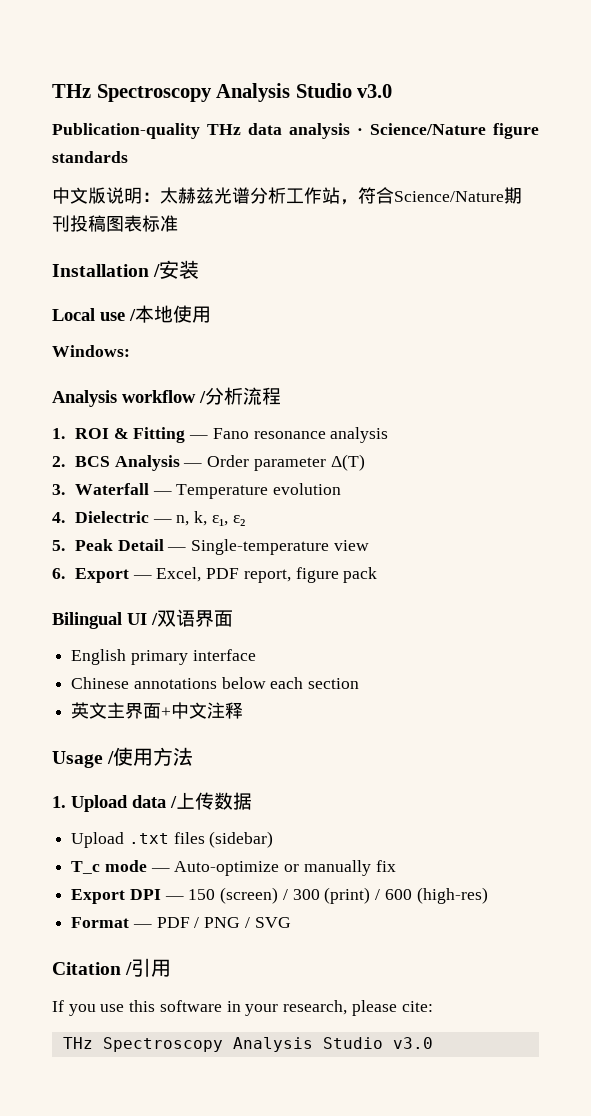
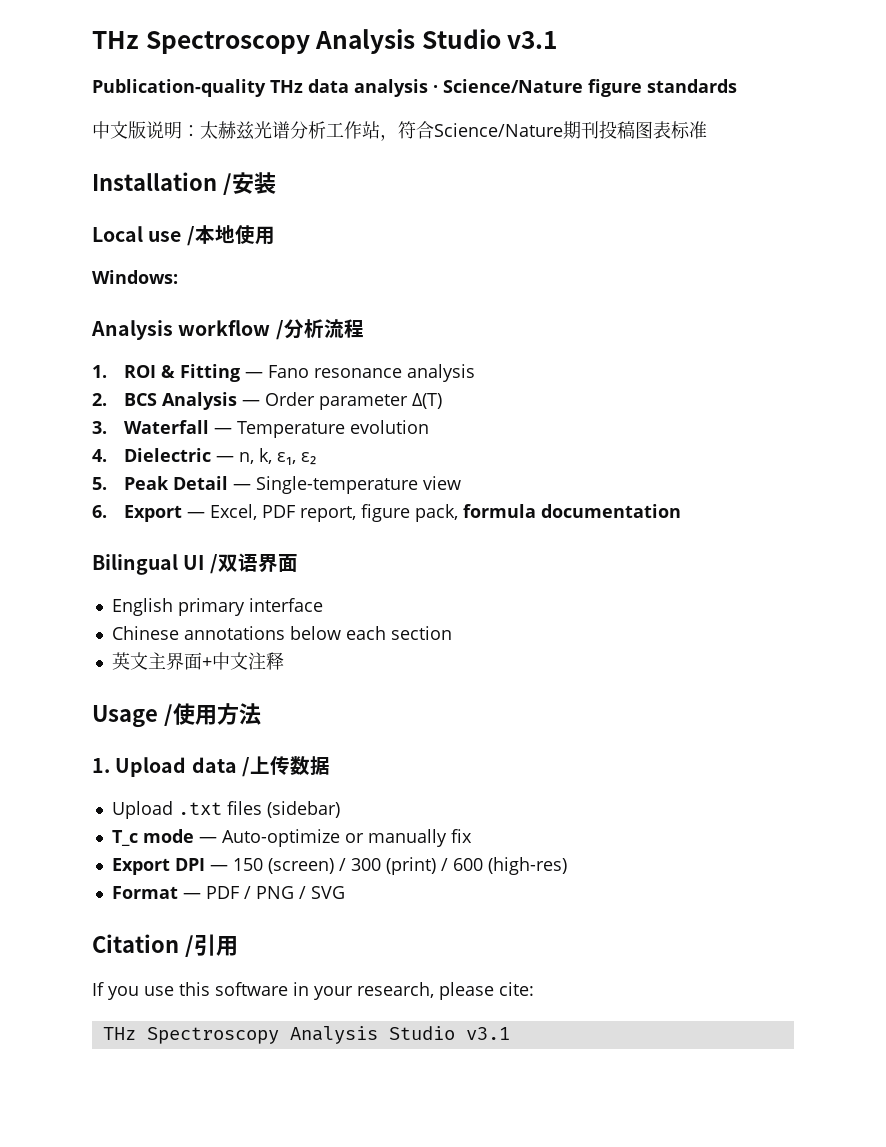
[52,83,393,102] THz Spectroscopy Analysis Studio v3.0 -> [92,29,558,54] THz Spectroscopy Analysis Studio v3.1
[343,567,378,583] pack -> [414,504,681,522] pack, formula documentation
[392,1037,433,1049] v3.0 -> [465,1027,510,1040] v3.1

